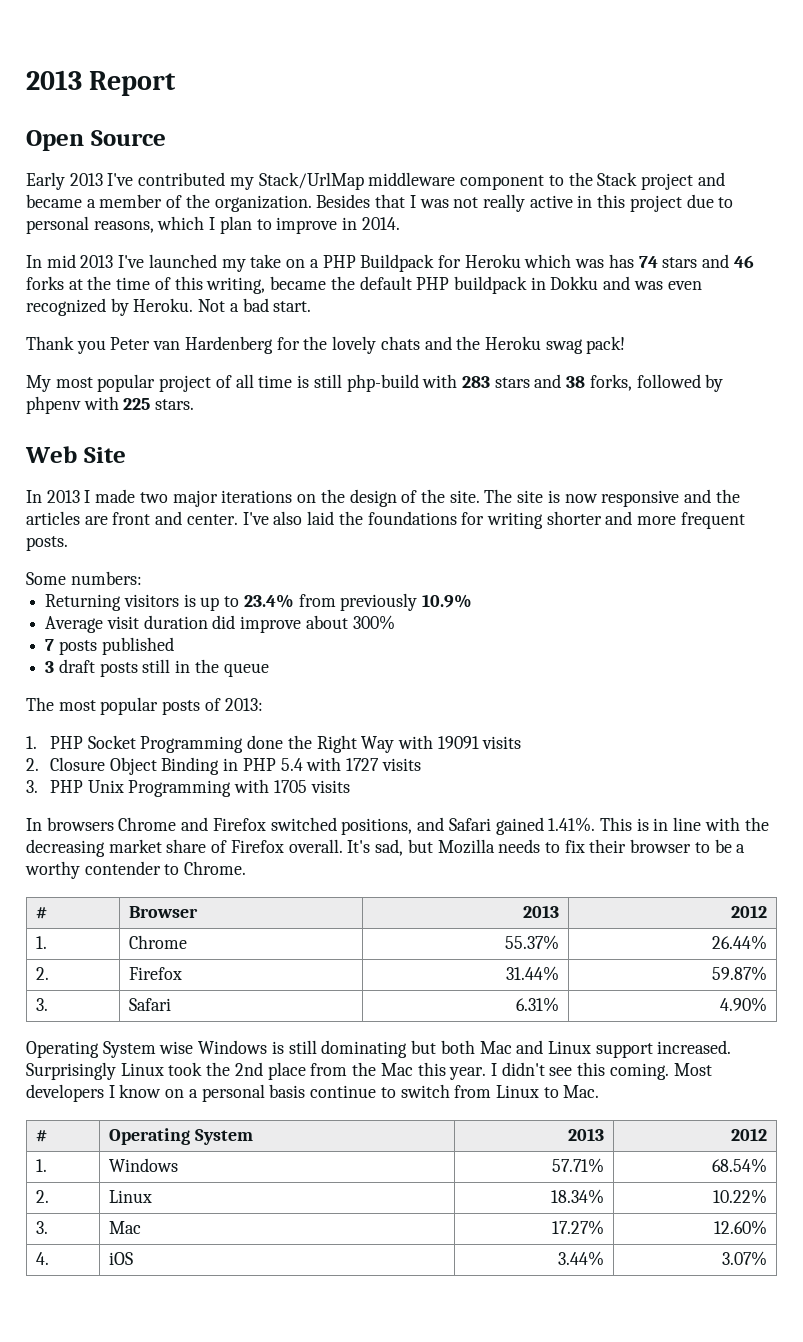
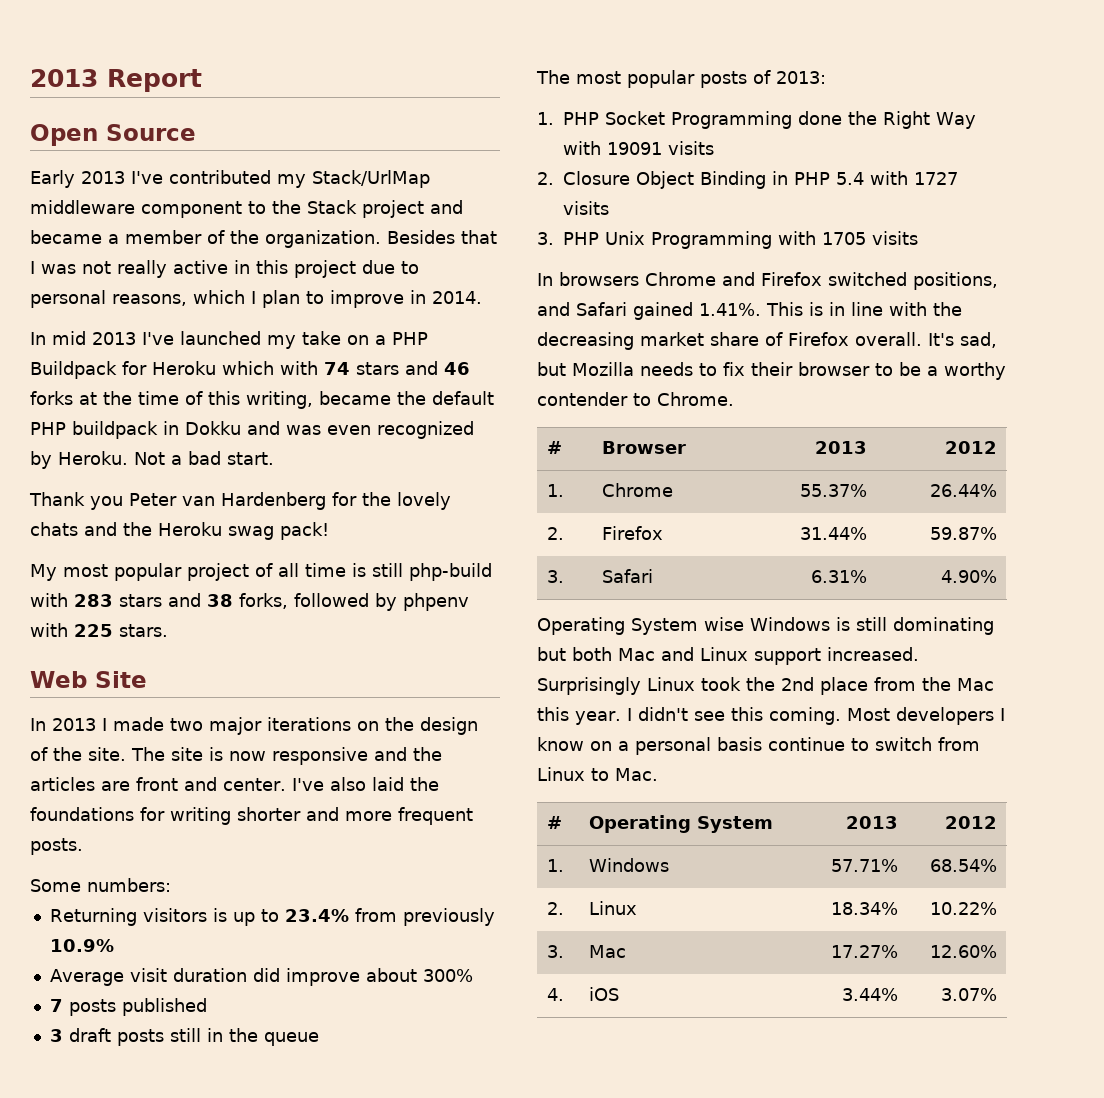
[575,254,634,268] was has -> [280,361,318,375] with

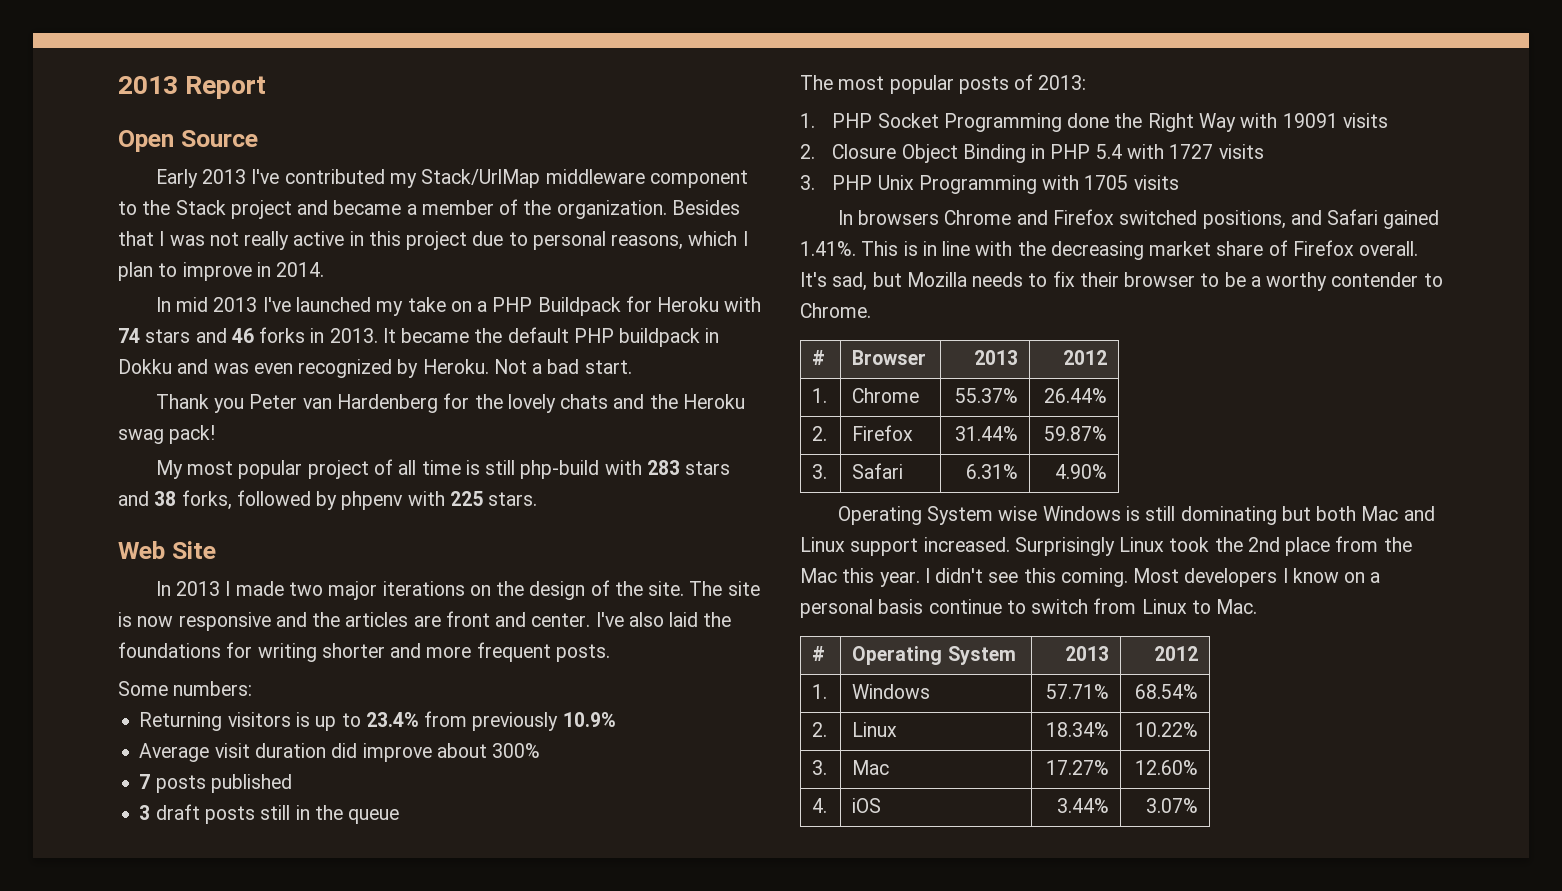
[222,361,274,375] which -> (720, 304) none
[79,391,313,409] at the time of this writing, -> [310,328,396,343] in 2013. It

